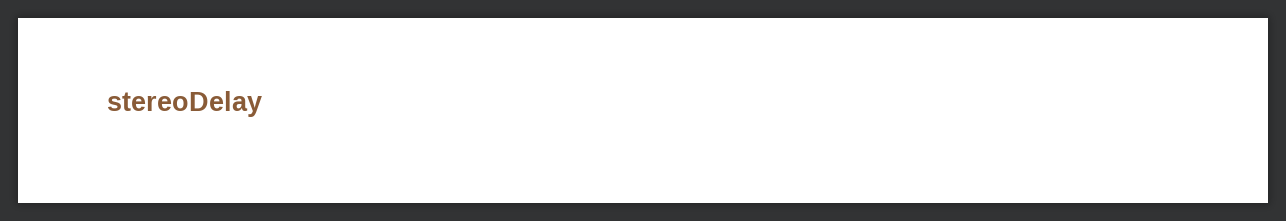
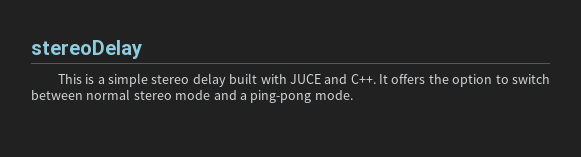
(262, 104) none -> [57,73,551,87] [31,89,353,103] // This is a simple stereo delay built with JUCE and C++. It offers the option to switch between normal stereo mode and a ping-pong mode.

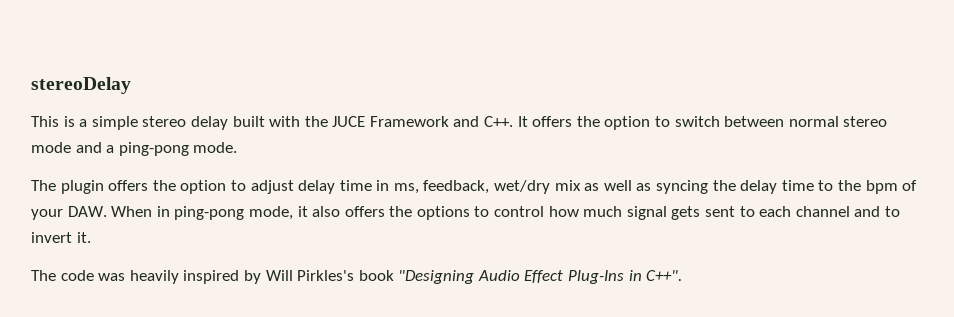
[289,74,321,84] JUCE -> [304,116,449,127] the JUCE Framework
(353, 95) none -> [31,180,918,194] [31,206,900,220] [31,232,91,243] [31,270,683,284] // The plugin offers the option to adjust delay time in ms, feedback, wet/dry mix as well as syncing the delay time to the bpm of your DAW. When in ping-pong mode, it also offers the options to control how much signal gets sent to each channel and to invert it. // The code was heavily inspired by Will Pirkles's book "Designing Audio Effect Plug-Ins in C++".

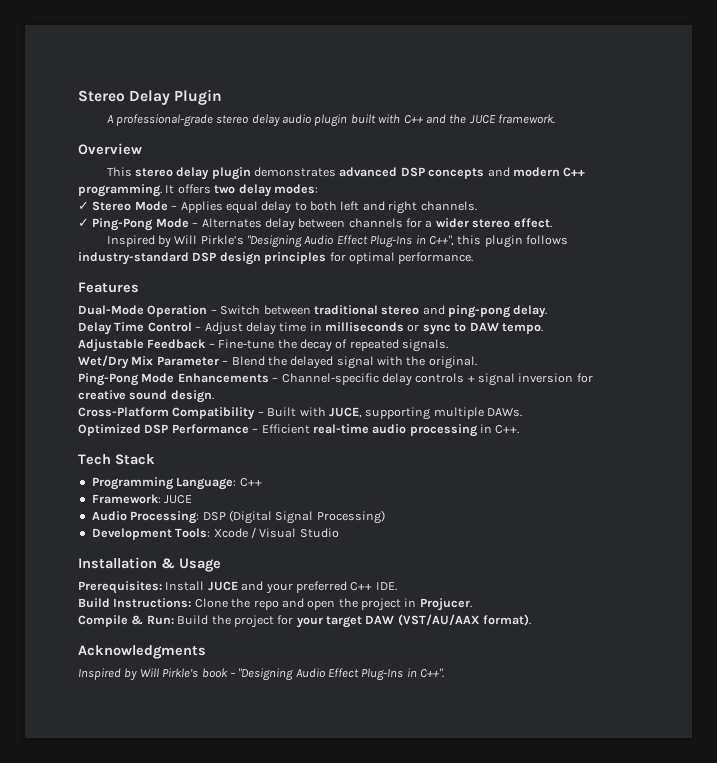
[31,77,131,94] [31,116,888,130] [31,142,238,156] [31,180,918,194] [31,206,900,220] [31,232,91,243] [31,270,394,284] stereoDelay // This is a simple stereo delay built with the JUCE Framework and C++. It offers the option to switch between normal stereo mode and a ping-pong mode. // The plugin offers the option to adjust delay time in ms, feedback, wet/dry mix as well as syncing the delay time to the bpm of your DAW. When in ping-pong mode, it also offers the options to control how much signal gets sent to each channel and to invert it. // The code was heavily inspired by Will Pirkles's book -> [78,89,223,105] [106,114,556,127] [78,143,142,155] [106,167,586,180] [78,184,318,197] [78,201,477,214] [78,218,552,231] [106,235,569,248] [78,252,474,265] [78,282,139,293] [78,305,548,318] [78,322,543,335] [78,339,448,352] [78,355,477,369] [78,373,593,386] [78,390,214,403] [78,407,522,420] [78,424,520,437] [78,454,155,465] [91,477,262,490] [91,494,193,504] [91,510,385,524] [91,527,339,540] [78,557,221,572] [78,581,397,594] [78,598,472,611] [78,614,532,628] [78,645,206,659] [78,668,236,681] Stereo Delay Plugin // A professional-grade stereo delay audio plugin built with C++ and the JUCE framework. // Overview // This stereo delay plugin demonstrates advanced DSP concepts and modern C++ programming. It offers two delay modes: // ✓ Stereo Mode – Applies equal delay to both left and right channels. // ✓ Ping-Pong Mode – Alternates delay between channels for a wider stereo effect. // Inspired by Will Pirkle’s "Designing Audio Effect Plug-Ins in C++", this plugin follows industry-standard DSP design principles for optimal performance. // Features // Dual-Mode Operation – Switch between traditional stereo and ping-pong delay. // Delay Time Control – Adjust delay time in milliseconds or sync to DAW tempo. // Adjustable Feedback – Fine-tune the decay of repeated signals. // Wet/Dry Mix Parameter – Blend the delayed signal with the original. // Ping-Pong Mode Enhancements – Channel-specific delay controls + signal inversion for creative sound design. // Cross-Platform Compatibility – Built with JUCE, supporting multiple DAWs. // Optimized DSP Performance – Efficient real-time audio processing in C++. // Tech Stack // Programming Language: C++ // Framework: JUCE // Audio Processing: DSP (Digital Signal Processing) // Development Tools: Xcode / Visual Studio // Installation & Usage // Prerequisites: Install JUCE and your preferred C++ IDE. // Build Instructions: Clone the repo and open the project in Projucer. // Compile & Run: Build the project for your target DAW (VST/AU/AAX format). // Acknowledgments // Inspired by Will Pirkle’s book –

